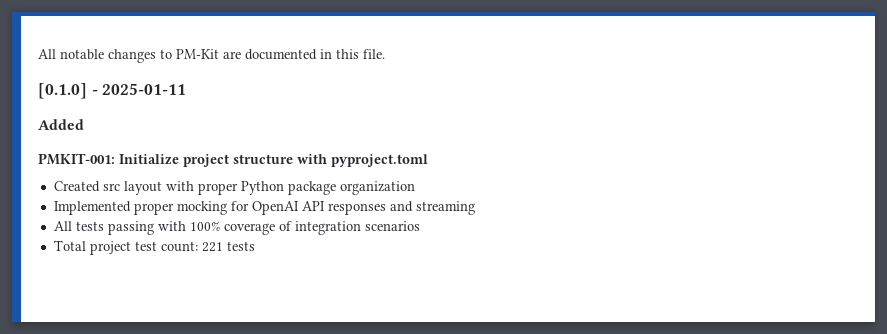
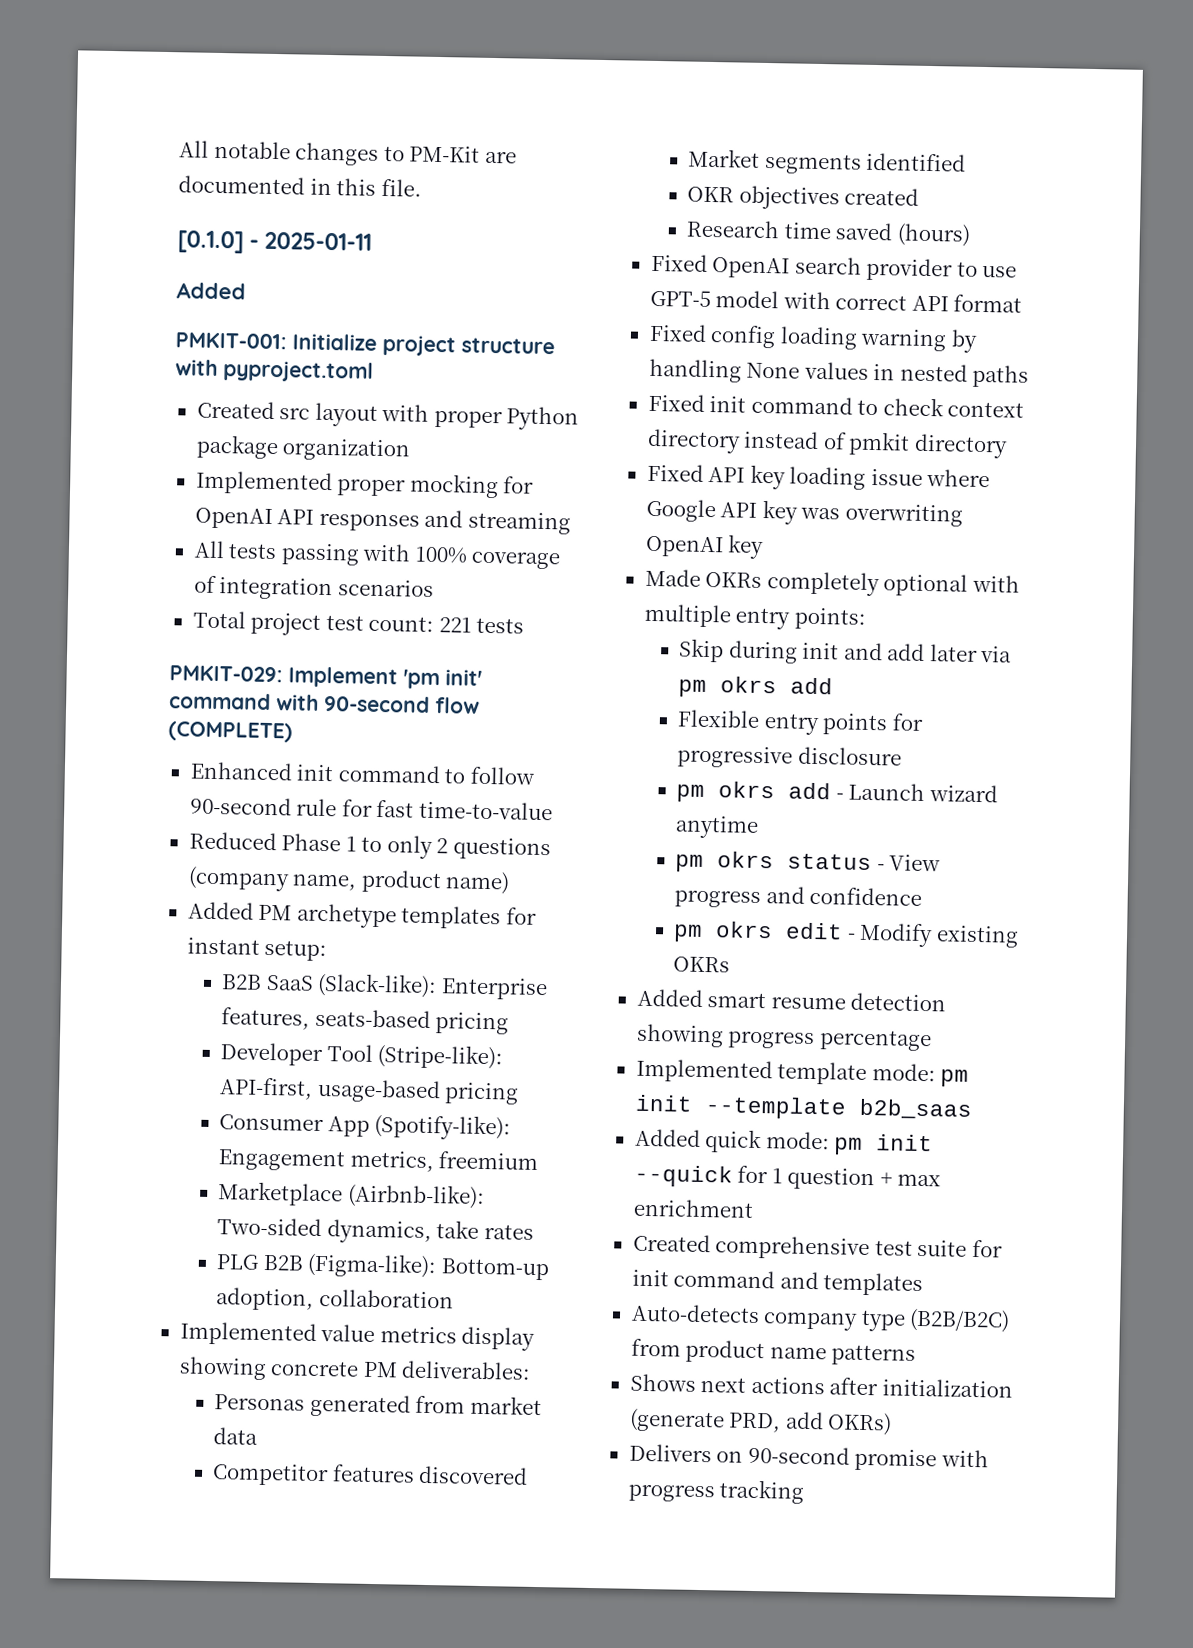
(255, 246) none -> [169,665,482,690] [169,692,480,714] [168,721,293,743] [189,761,536,785] [189,796,553,821] [188,831,551,861] [187,866,511,895] [187,901,537,930] [186,937,328,962] [221,972,548,1001] [221,1007,510,1035] [220,1042,504,1070] [219,1077,520,1105] [219,1113,512,1141] [218,1149,539,1173] [217,1181,485,1210] [217,1217,534,1245] [216,1252,549,1281] [216,1287,454,1311] [179,1321,536,1351] [178,1356,532,1381] [214,1393,542,1418] [213,1427,259,1445] [212,1463,529,1487] [688,148,967,175] [687,185,920,211] [686,219,971,247] [650,253,1018,282] [649,289,1023,313] [648,323,978,353] [648,358,1030,388] [647,393,1025,418] [646,428,1008,459] [646,463,991,490] [645,498,963,527] [644,534,765,560] [644,568,1020,597] [643,603,866,630] [678,638,1013,664] [678,676,834,698] [677,709,924,736] [677,745,902,769] [676,781,998,803] [675,815,760,839] [675,851,942,872] [674,886,923,909] [673,921,1019,948] [673,956,731,973] [636,988,947,1012] [635,1023,932,1052] [635,1058,970,1087] [634,1094,972,1120] [634,1128,934,1155] [633,1164,942,1191] [632,1198,754,1218] [632,1233,1003,1261] [631,1269,924,1297] [630,1303,1011,1333] [630,1338,917,1366] [629,1373,1013,1398] [628,1408,893,1436] [628,1443,989,1472] [627,1479,805,1504] // PMKIT-029: Implement 'pm init' command with 90-second flow (COMPLETE) // Enhanced init command to follow 90-second rule for fast time-to-value // Reduced Phase 1 to only 2 questions (company name, product name) // Added PM archetype templates for instant setup: // B2B SaaS (Slack-like): Enterprise features, seats-based pricing // Developer Tool (Stripe-like): API-first, usage-based pricing // Consumer App (Spotify-like): Engagement metrics, freemium // Marketplace (Airbnb-like): Two-sided dynamics, take rates // PLG B2B (Figma-like): Bottom-up adoption, collaboration // Implemented value metrics display showing concrete PM deliverables: // Personas generated from market data // Competitor features discovered // Market segments identified // OKR objectives created // Research time saved (hours) // Fixed OpenAI search provider to use GPT-5 model with correct API format // Fixed config loading warning by handling None values in nested paths // Fixed init command to check context directory instead of pmkit directory // Fixed API key loading issue where Google API key was overwriting OpenAI key // Made OKRs completely optional with multiple entry points: // Skip during init and add later via pm okrs add // Flexible entry points for progressive disclosure // pm okrs add - Launch wizard anytime // pm okrs status - View progress and confidence // pm okrs edit - Modify existing OKRs // Added smart resume detection showing progress percentage // Implemented template mode: pm init --template b2b_saas // Added quick mode: pm init --quick for 1 question + max enrichment // Created comprehensive test suite for init command and templates // Auto-detects company type (B2B/B2C) from product name patterns // Shows next actions after initialization (generate PRD, add OKRs) // Delivers on 90-second promise with progress tracking

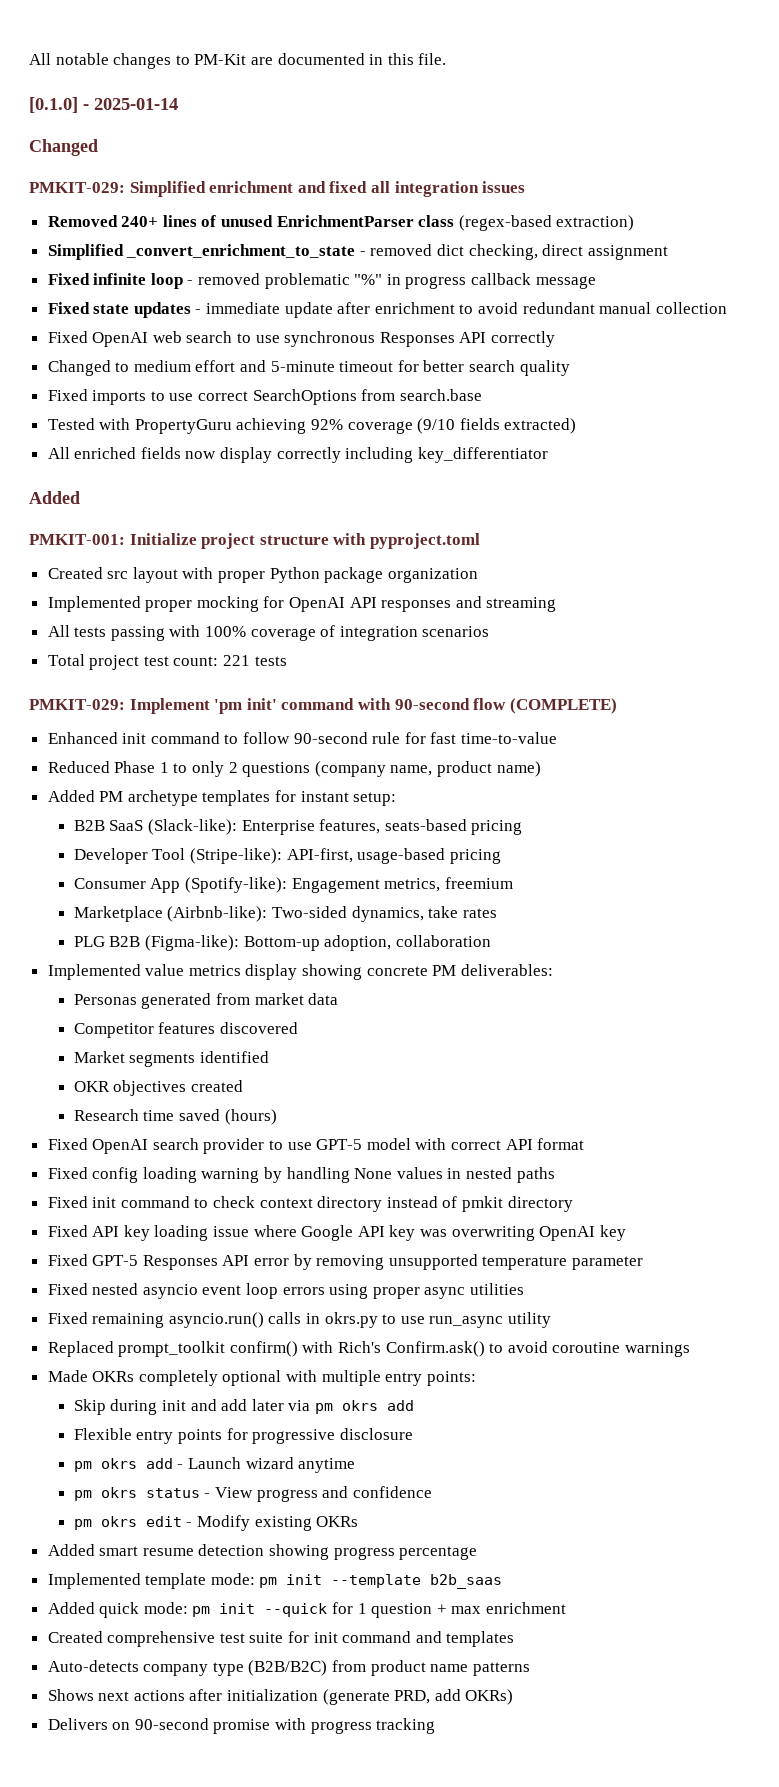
[264,231,373,251] 2025-01-11 -> [94,98,178,110] [29,139,98,156] [29,181,526,197] [47,215,635,231] [47,244,668,260] [47,273,596,289] [47,302,727,318] [47,331,556,347] [47,360,570,376] [47,389,482,405] [47,418,577,434] [47,447,548,463] 2025-01-14 // Changed // PMKIT-029: Simplified enrichment and fixed all integration issues // Removed 240+ lines of unused EnrichmentParser class (regex-based extraction) // Simplified _convert_enrichment_to_state - removed dict checking, direct assignment // Fixed infinite loop - removed problematic "%" in progress callback message // Fixed state updates - immediate update after enrichment to avoid redundant manual collection // Fixed OpenAI web search to use synchronous Responses API correctly // Changed to medium effort and 5-minute timeout for better search quality // Fixed imports to use correct SearchOptions from search.base // Tested with PropertyGuru achieving 92% coverage (9/10 fields extracted) // All enriched fields now display correctly including key_differentiator
(765, 547) none -> [47,1254,644,1270] [47,1283,525,1299] [47,1312,552,1328] [47,1341,691,1357] // Fixed GPT-5 Responses API error by removing unsupported temperature parameter // Fixed nested asyncio event loop errors using proper async utilities // Fixed remaining asyncio.run() calls in okrs.py to use run_async utility // Replaced prompt_toolkit confirm() with Rich's Confirm.ask() to avoid coroutine warnings

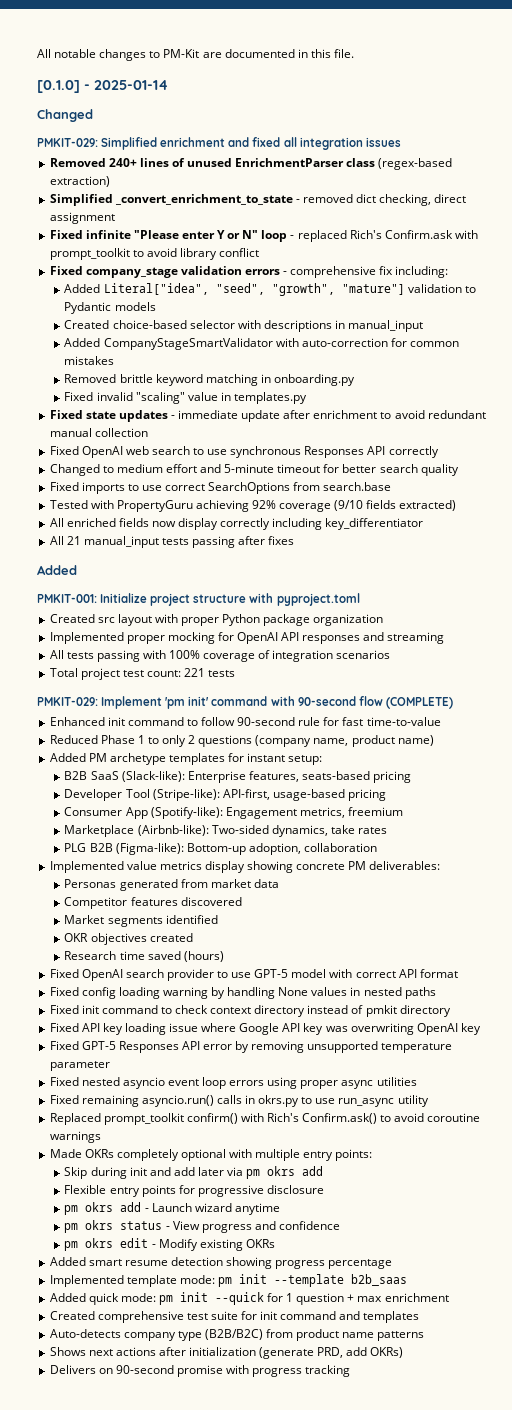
[150,273,596,289] loop - removed problematic "%" in progress callback message -> [133,230,478,242] [49,248,260,260] [49,266,449,278] [64,283,476,296] [64,302,156,314] [64,320,424,332] [64,338,460,350] [64,356,115,365] [64,374,356,386] [64,392,308,404] "Please enter Y or N" loop - replaced Rich's Confirm.ask with prompt_toolkit to avoid library conflict // Fixed company_stage validation errors - comprehensive fix including: // Added Literal["idea", "seed", "growth", "mature"] validation to Pydantic models // Created choice-based selector with descriptions in manual_input // Added CompanyStageSmartValidator with auto-correction for common mistakes // Removed brittle keyword matching in onboarding.py // Fixed invalid "scaling" value in templates.py
(548, 455) none -> [49,536,295,548] // All 21 manual_input tests passing after fixes

